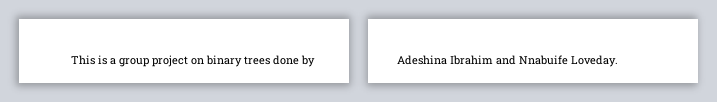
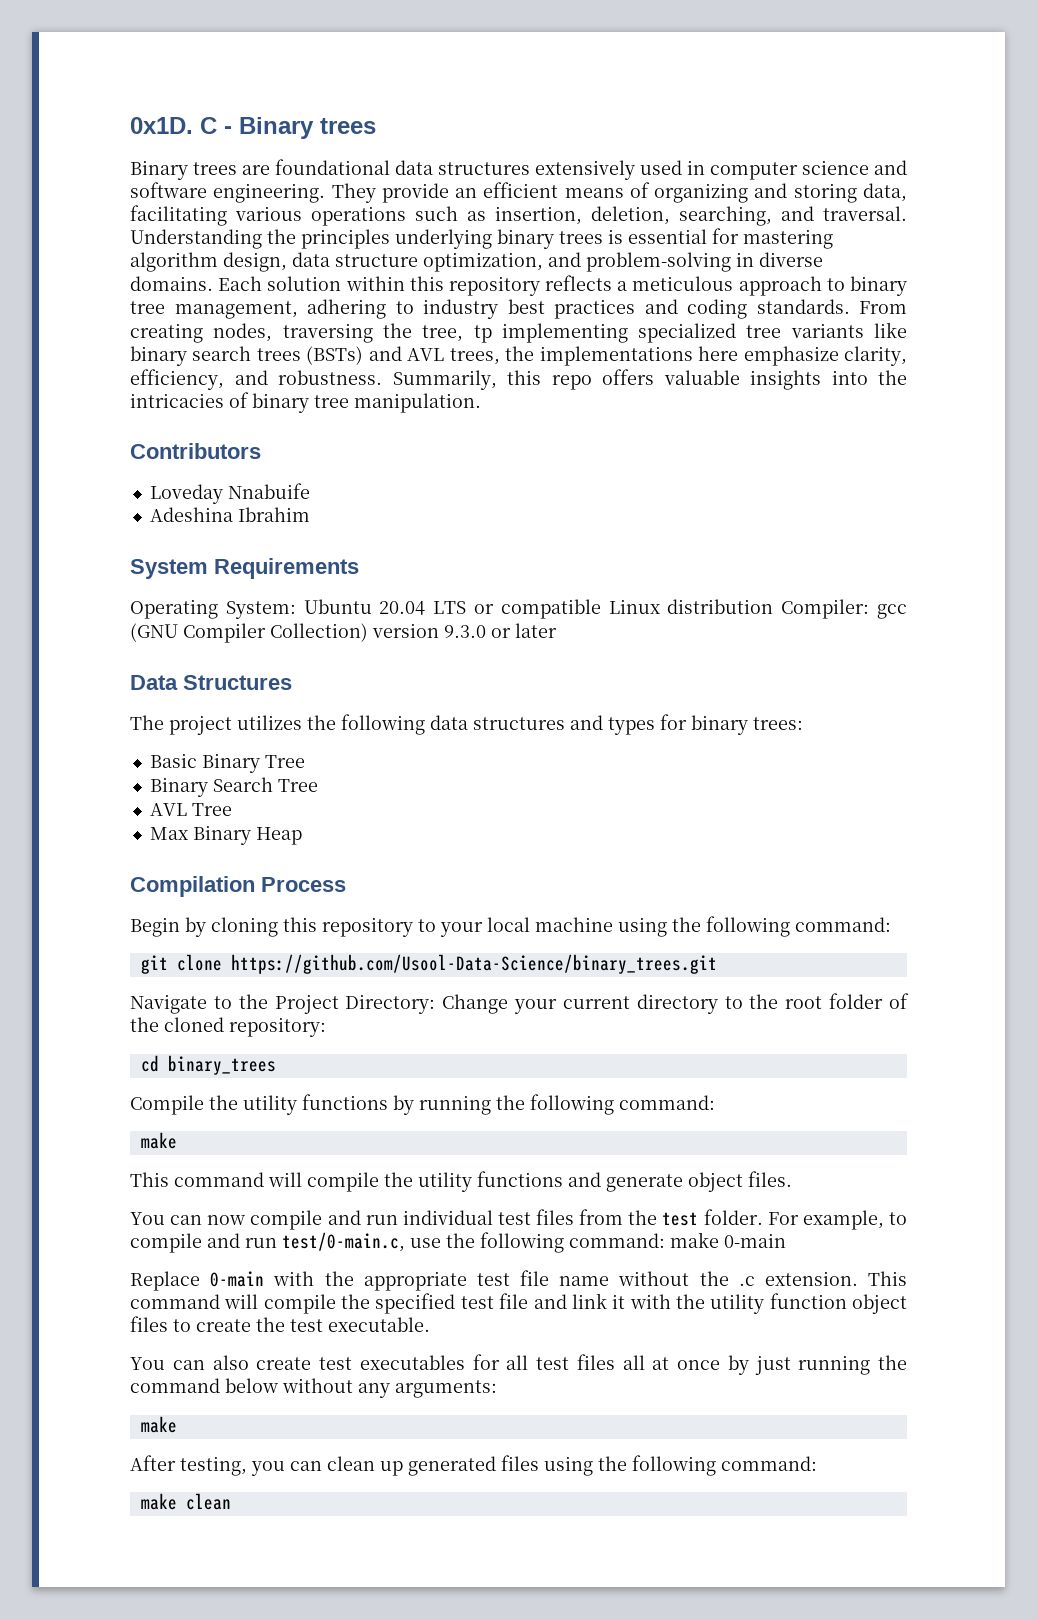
[71,55,618,67] This is a group project on binary trees done by Adeshina Ibrahim and Nnabuife Loveday. -> [130,117,376,139] [130,159,907,180] [130,182,907,203] [130,205,907,226] [130,228,833,249] [130,252,823,272] [130,275,907,296] [130,299,907,319] [130,322,907,343] [130,346,908,366] [130,369,907,390] [130,392,481,413] [130,443,261,459] [149,483,310,504] [149,507,310,522] [130,558,359,579] [130,599,907,619] [130,623,557,643] [130,675,292,690] [130,714,803,735] [149,753,305,773] [149,777,318,797] [149,803,232,816] [149,825,302,845] [130,876,346,897] [130,916,891,937] [140,954,717,974] [130,993,909,1014] [130,1017,326,1037] [140,1055,276,1075] [130,1094,715,1115] [140,1132,177,1149] [130,1171,792,1192] [130,1209,907,1230] [130,1232,786,1253] [130,1270,907,1291] [130,1293,907,1314] [130,1316,430,1332] [130,1354,907,1375] [130,1378,497,1398] [140,1416,177,1433] [130,1455,817,1476] [140,1493,231,1510] 0x1D. C - Binary trees // Binary trees are foundational data structures extensively used in computer science and software engineering. They provide an efficient means of organizing and storing data, facilitating various operations such as insertion, deletion, searching, and traversal. Understanding the principles underlying binary trees is essential for mastering algorithm design, data structure optimization, and problem-solving in diverse domains. Each solution within this repository reflects a meticulous approach to binary tree management, adhering to industry best practices and coding standards. From creating nodes, traversing the tree, tp implementing specialized tree variants like binary search trees (BSTs) and AVL trees, the implementations here emphasize clarity, efficiency, and robustness. Summarily, this repo offers valuable insights into the intricacies of binary tree manipulation. // Contributors // Loveday Nnabuife // Adeshina Ibrahim // System Requirements // Operating System: Ubuntu 20.04 LTS or compatible Linux distribution Compiler: gcc (GNU Compiler Collection) version 9.3.0 or later // Data Structures // The project utilizes the following data structures and types for binary trees: // Basic Binary Tree // Binary Search Tree // AVL Tree // Max Binary Heap // Compilation Process // Begin by cloning this repository to your local machine using the following command: // git clone https://github.com/Usool-Data-Science/binary_trees.git // Navigate to the Project Directory: Change your current directory to the root folder of the cloned repository: // cd binary_trees // Compile the utility functions by running the following command: // make // This command will compile the utility functions and generate object files. // You can now compile and run individual test files from the test folder. For example, to compile and run test/0-main.c, use the following command: make 0-main // Replace 0-main with the appropriate test file name without the .c extension. This command will compile the specified test file and link it with the utility function object files to create the test executable. // You can also create test executables for all test files all at once by just running the command below without any arguments: // make // After testing, you can clean up generated files using the following command: // make clean

